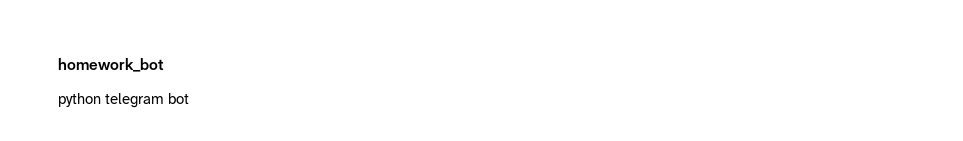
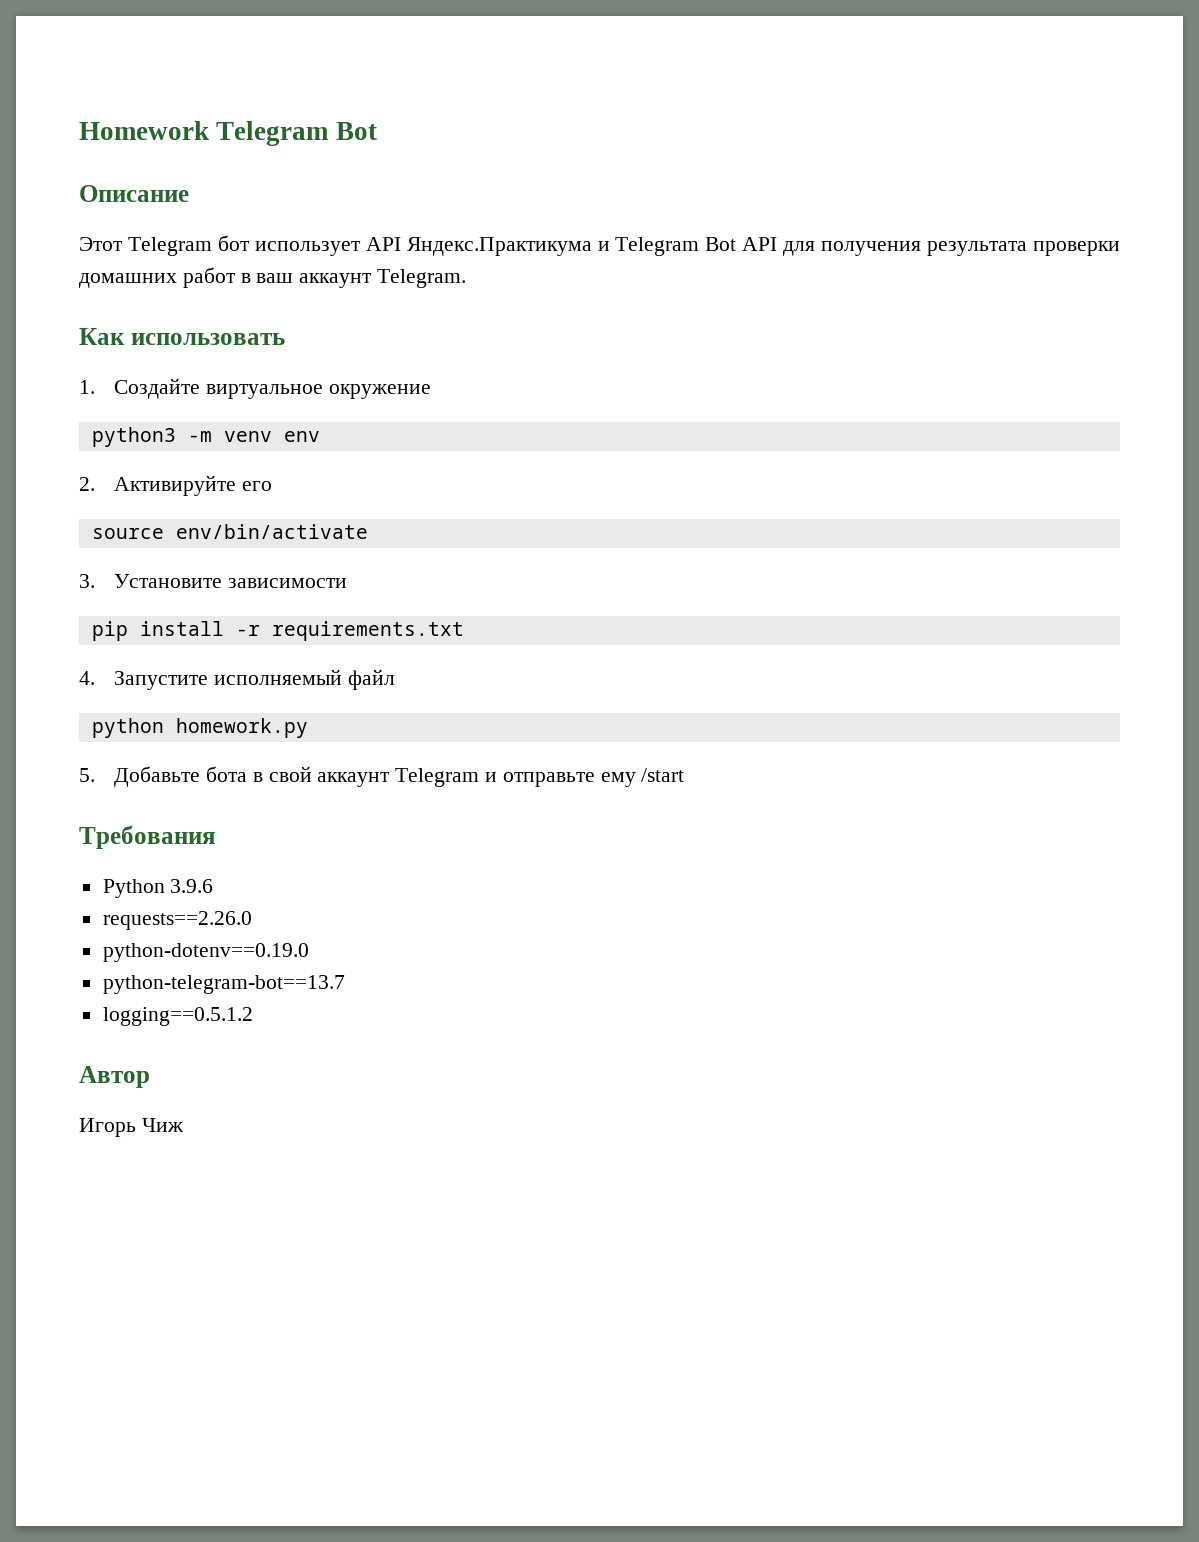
[58,58,164,72] [58,93,189,108] homework_bot // python telegram bot -> [79,121,377,146] [79,185,189,202] [79,235,1120,256] [79,267,467,288] [79,328,285,345] [79,378,431,399] [91,427,320,447] [79,475,273,496] [91,524,368,539] [79,574,348,588] [91,621,464,641] [79,669,395,690] [91,718,308,738] [79,766,685,787] [79,825,216,849] [102,879,214,898] [102,911,252,930] [102,943,309,962] [102,975,345,994] [102,1007,253,1026] [79,1066,150,1088] [79,1118,183,1137] Homework Telegram Bot // Описание // Этот Telegram бот использует API Яндекс.Практикума и Telegram Bot API для получения результата проверки домашних работ в ваш аккаунт Telegram. // Как использовать // 1. Создайте виртуальное окружение // python3 -m venv env // 2. Активируйте его // source env/bin/activate // 3. Установите зависимости // pip install -r requirements.txt // 4. Запустите исполняемый файл // python homework.py // 5. Добавьте бота в свой аккаунт Telegram и отправьте ему /start // Требования // Python 3.9.6 // requests==2.26.0 // python-dotenv==0.19.0 // python-telegram-bot==13.7 // logging==0.5.1.2 // Автор // Игорь Чиж

